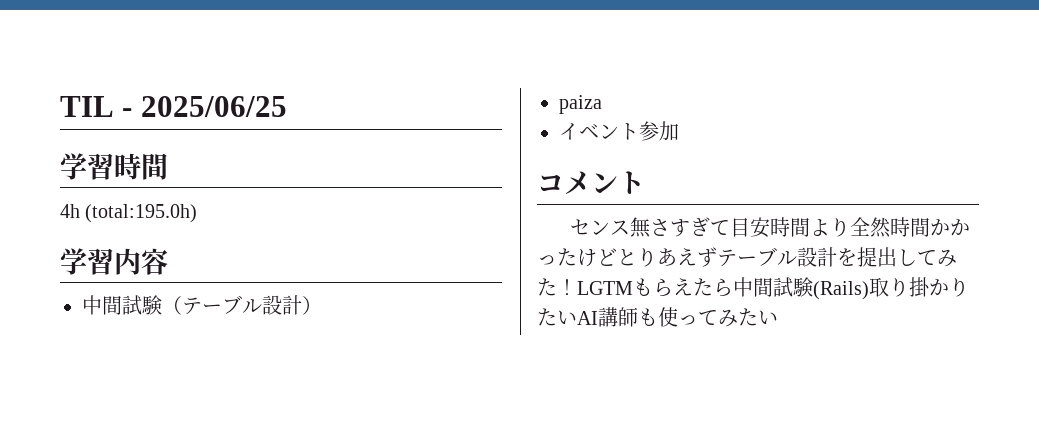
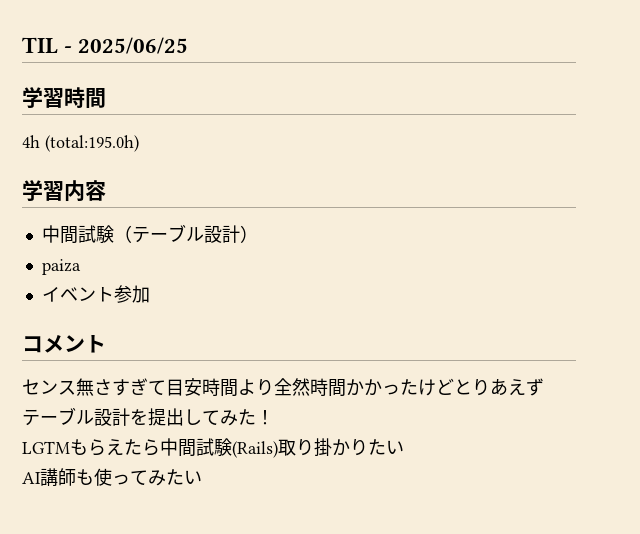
(577, 287) none -> (274, 417) //
(577, 317) none -> (404, 447) //

